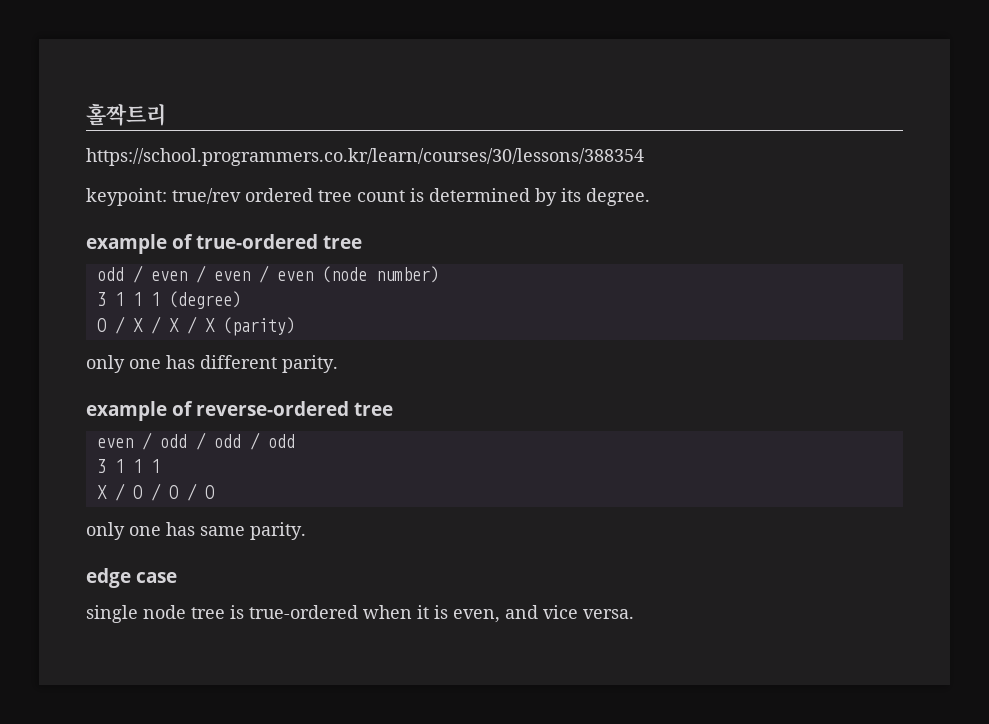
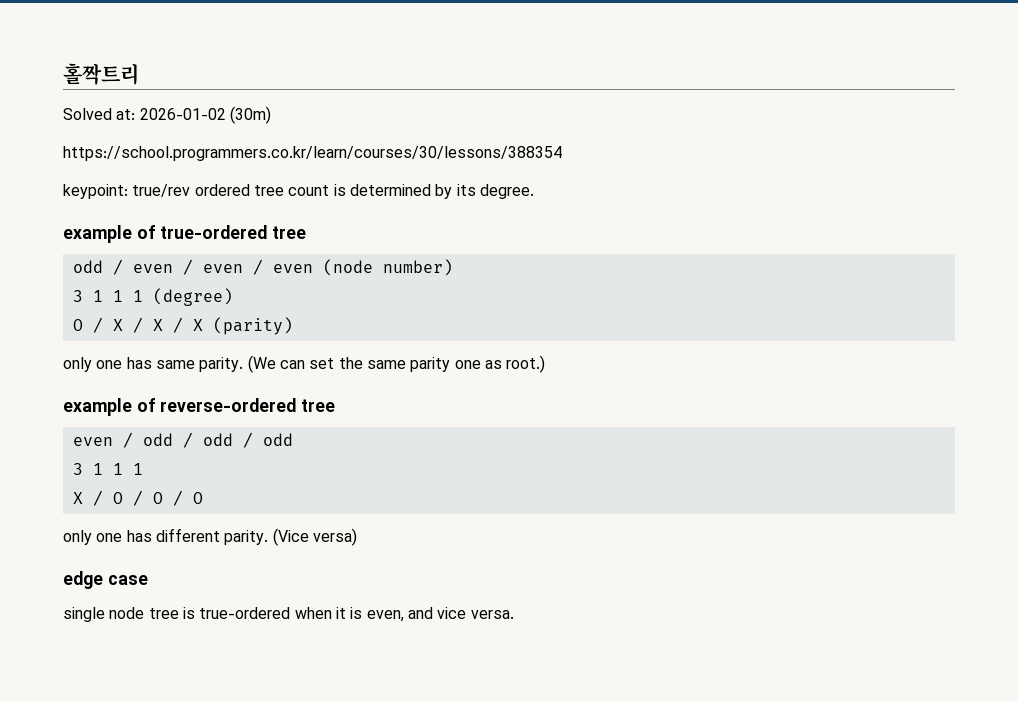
(166, 114) none -> [63,106,271,124] // Solved at: 2026-01-02 (30m)
[200,355,338,373] different parity. -> [155,355,546,373] same parity. (We can set the same parity one as root.)
[200,522,306,540] same parity. -> [155,528,357,546] different parity. (Vice versa)

